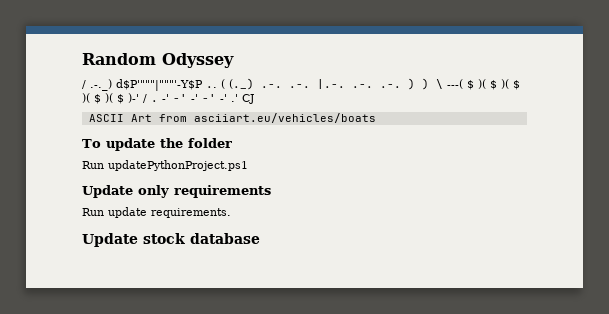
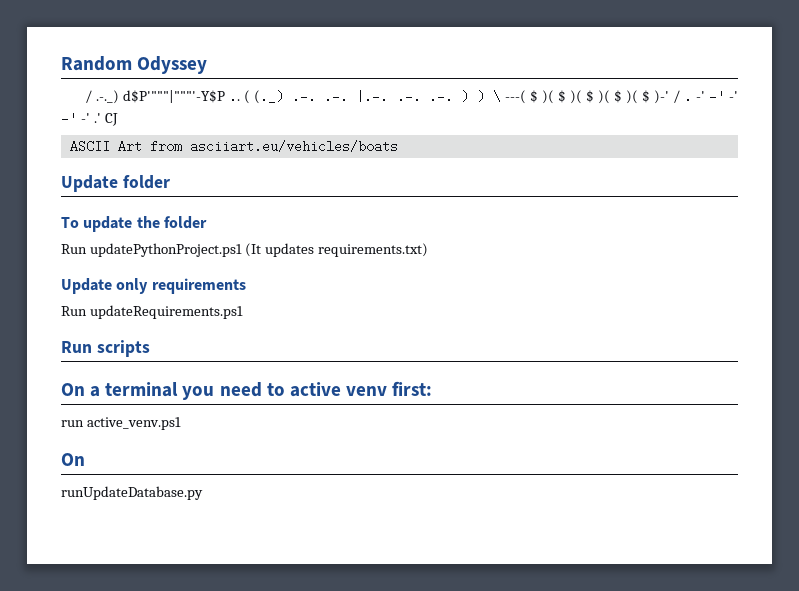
(376, 118) none -> [61,175,170,192] // Update folder
(248, 165) none -> [244,243,428,257] (It updates requirements.txt)
[108,207,231,218] [82,233,260,247] update requirements. // Update stock database -> [89,305,243,319] [61,340,150,357] [61,381,433,400] [61,417,181,430] [61,453,85,466] [61,486,203,500] updateRequirements.ps1 // Run scripts // On a terminal you need to active venv first: // run active_venv.ps1 // On // runUpdateDatabase.py

